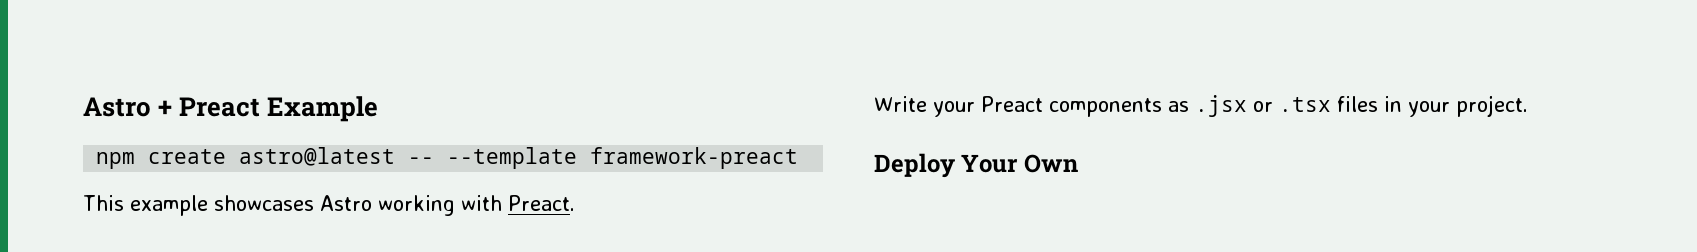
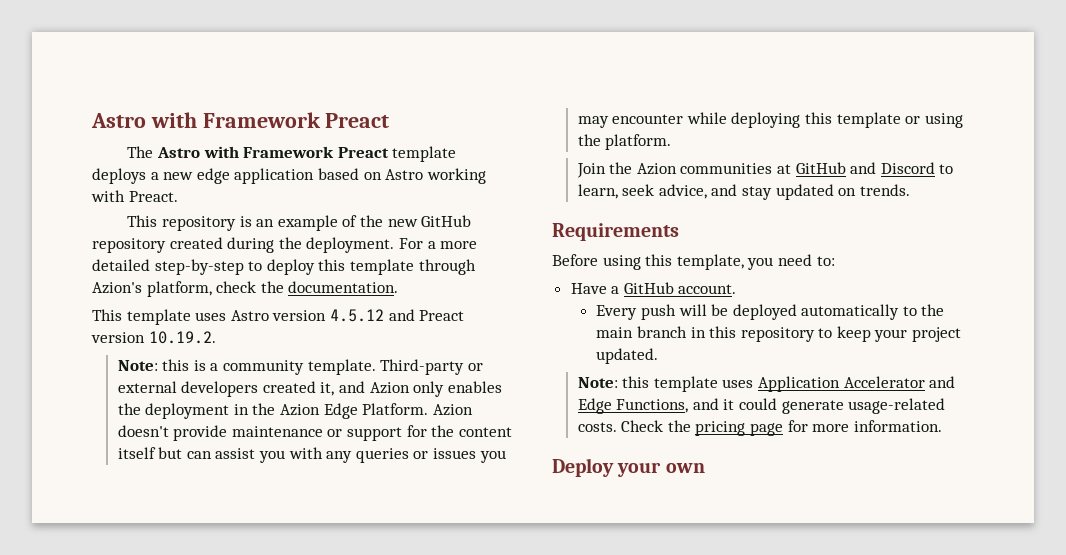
[83,96,379,122] [96,147,799,169] [83,195,575,216] [874,95,1528,117] Astro + Preact Example // npm create astro@latest -- --template framework-preact // This example showcases Astro working with Preact. // Write your Preact components as .jsx or .tsx files in your project. -> [91,112,390,128] [127,146,457,162] [92,168,486,184] [91,190,178,202] [127,215,472,231] [92,237,478,253] [92,259,476,275] [92,281,399,297] [92,309,465,325] [91,331,216,344] [117,359,483,375] [117,381,502,397] [117,403,473,419] [117,425,512,441] [117,447,506,463] [577,112,963,128] [577,134,672,150] [576,162,954,178] [577,184,910,200] [552,223,679,241] [552,254,835,270] [570,282,737,294] [596,304,945,320] [596,326,962,342] [596,348,659,364] [577,376,956,392] [577,398,946,414] [577,420,942,436] Astro with Framework Preact // The Astro with Framework Preact template deploys a new edge application based on Astro working with Preact. // This repository is an example of the new GitHub repository created during the deployment. For a more detailed step-by-step to deploy this template through Azion's platform, check the documentation. // This template uses Astro version 4.5.12 and Preact version 10.19.2. // Note: this is a community template. Third-party or external developers created it, and Azion only enables the deployment in the Azion Edge Platform. Azion doesn't provide maintenance or support for the content itself but can assist you with any queries or issues you may encounter while deploying this template or using the platform. // Join the Azion communities at GitHub and Discord to learn, seek advice, and stay updated on trends. // Requirements // Before using this template, you need to: // Have a GitHub account. // Every push will be deployed automatically to the main branch in this repository to keep your project updated. // Note: this template uses Application Accelerator and Edge Functions, and it could generate usage-related costs. Check the pricing page for more information.
[961,154,1078,173] Your Own -> [617,462,705,477] your own

